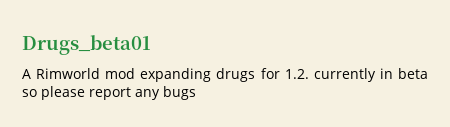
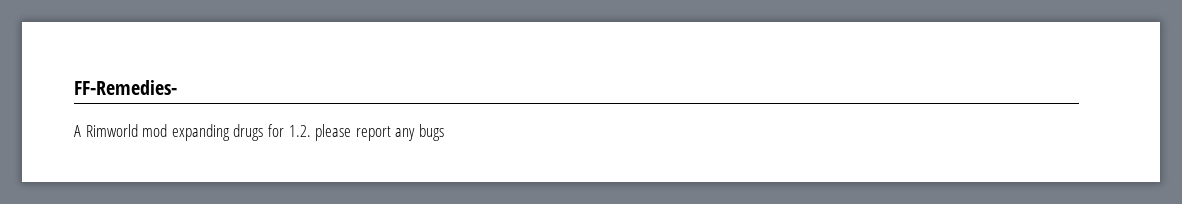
[22,35,151,55] Drugs_beta01 -> [74,80,177,95] FF-Remedies-
[313,68,428,82] [22,89,37,97] currently in beta so -> (311, 131) none

